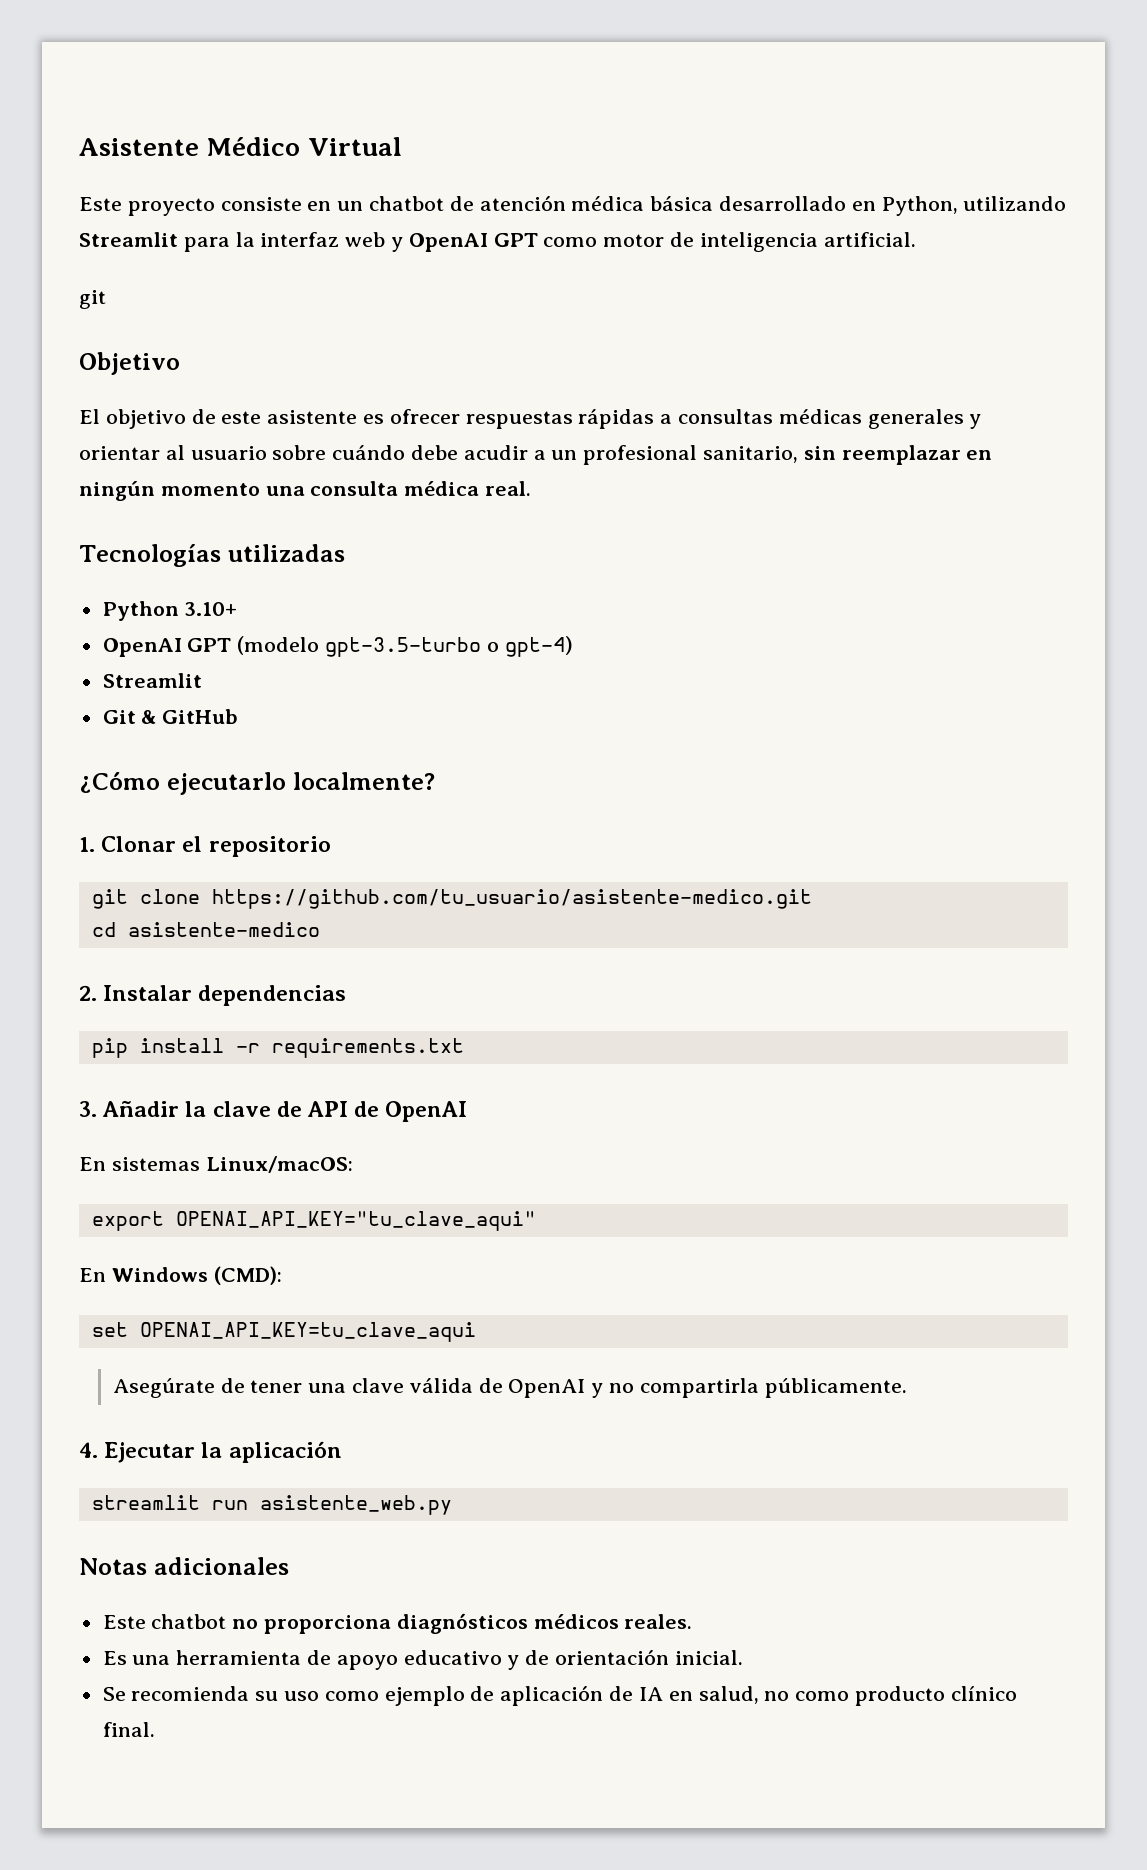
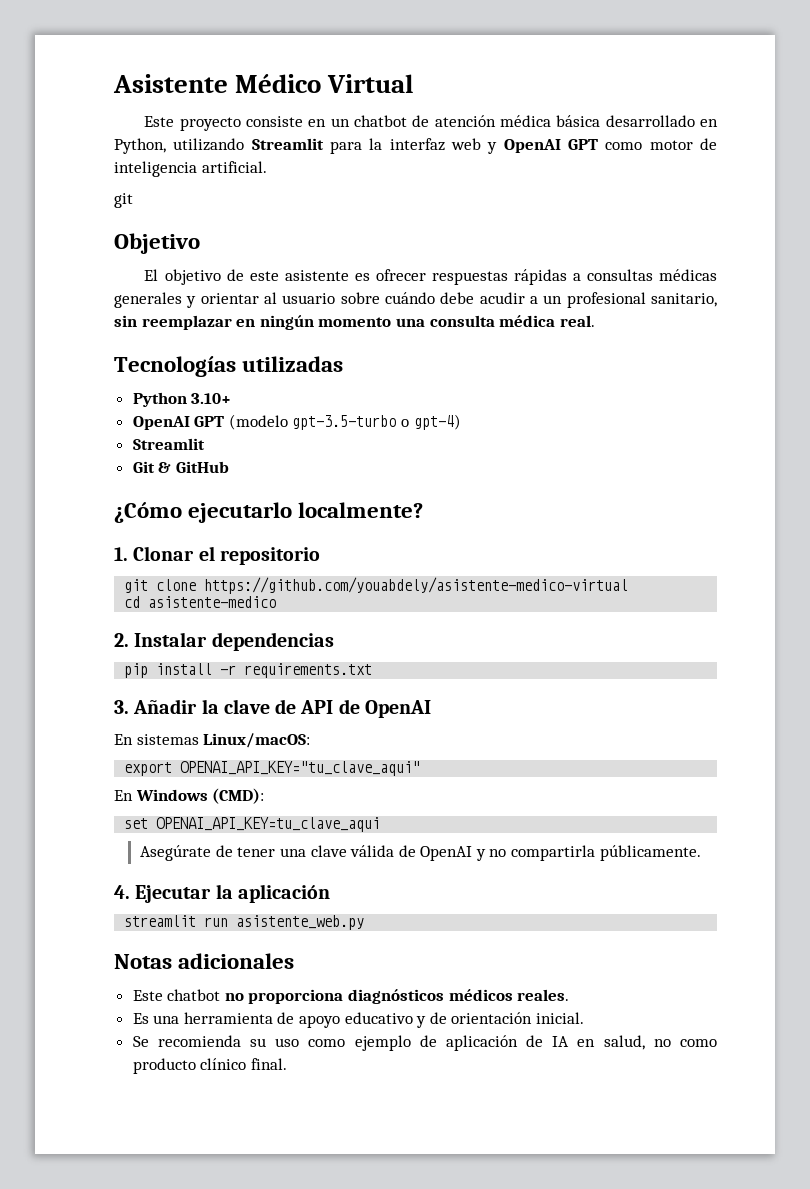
[211,889,812,909] https://github.com/tu_usuario/asistente-medico.git -> [204,577,629,594] https://github.com/youabdely/asistente-medico-virtual

